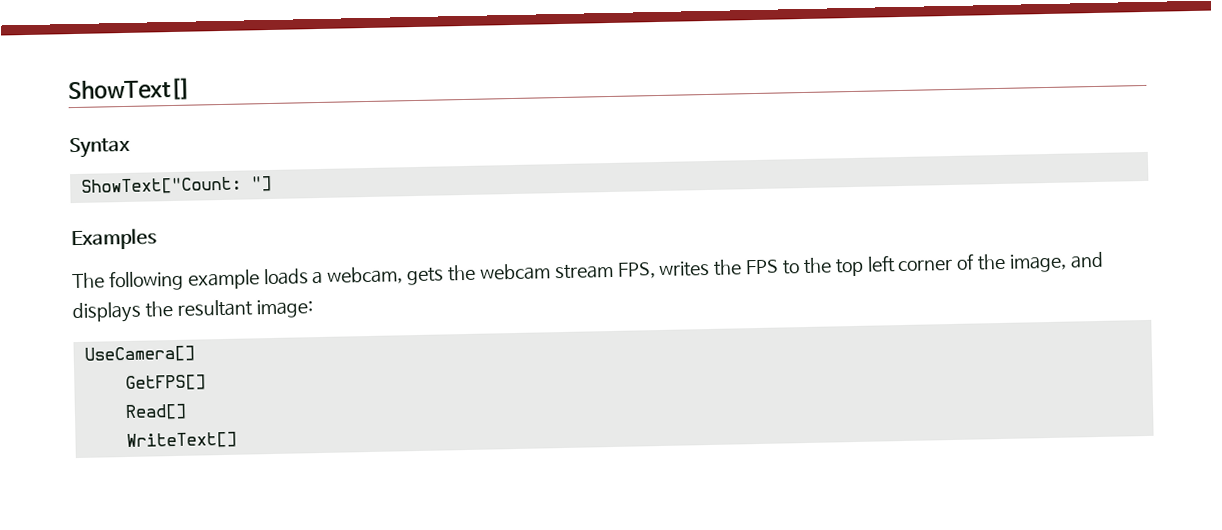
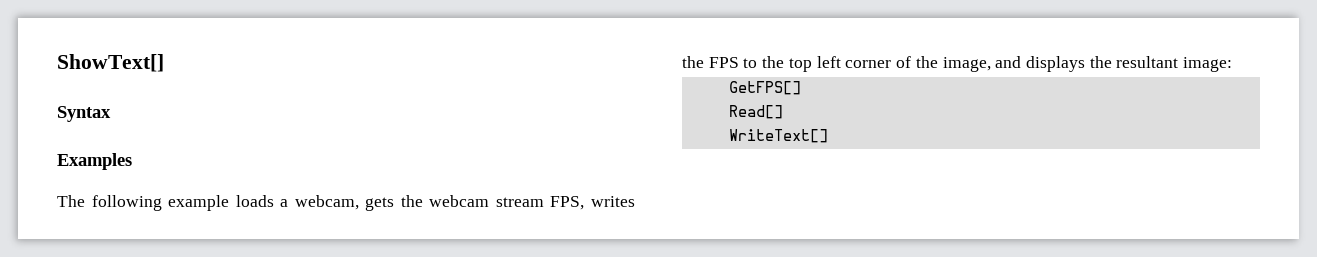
[80,175,272,195] // ShowText["Count: "] -> (111, 114) none
[83,345,195,363] // UseCamera[] -> (1233, 64) none

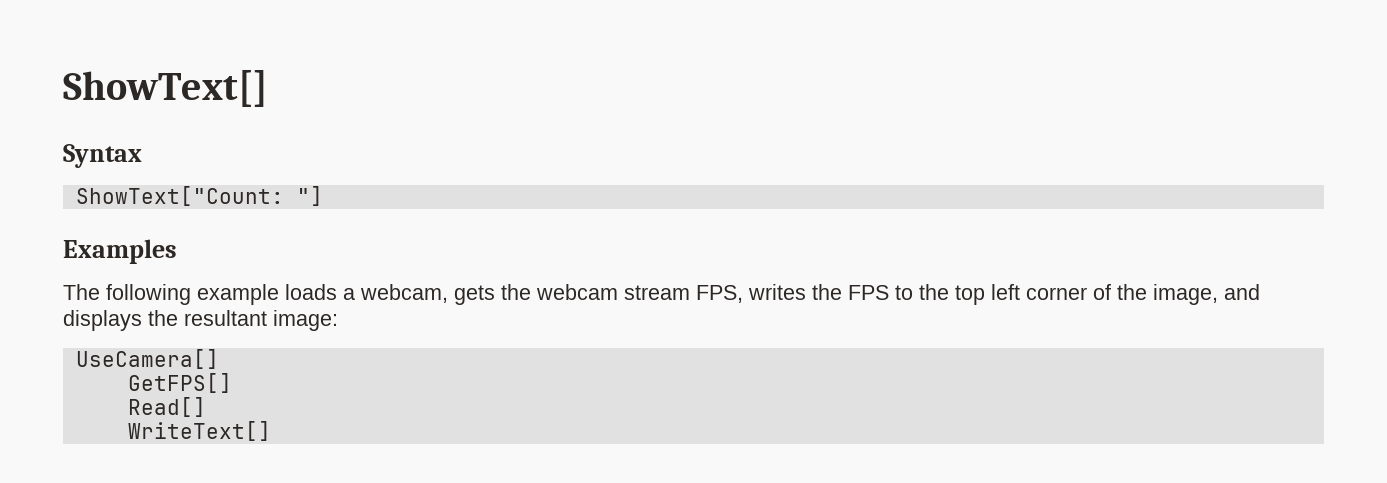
(111, 114) none -> [75,186,323,206] // ShowText["Count: "]
(1233, 64) none -> [75,349,219,369] // UseCamera[]

